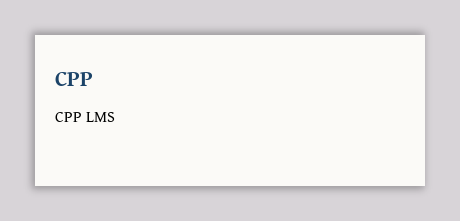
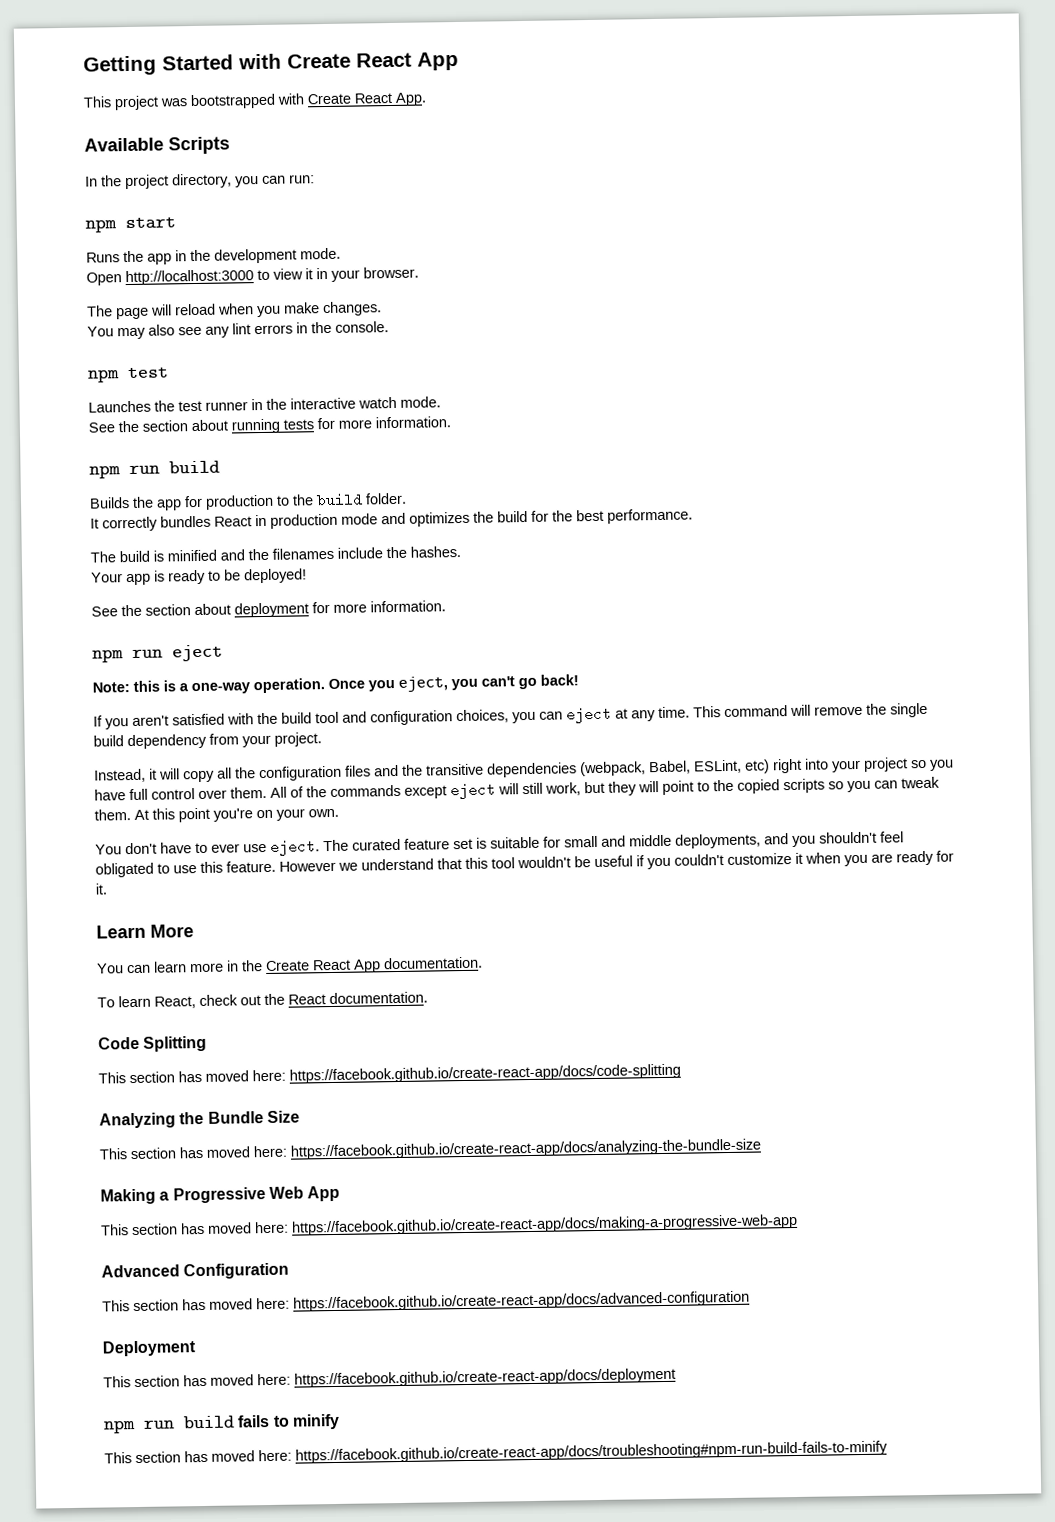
[55,71,93,86] [55,112,116,122] CPP // CPP LMS -> [83,51,459,76] [83,92,427,111] [84,136,230,155] [85,173,315,190] [85,217,176,233] [86,247,341,265] [86,266,419,286] [87,301,382,320] [87,321,389,340] [88,367,169,383] [88,396,441,413] [88,416,451,434] [89,460,220,479] [89,492,407,511] [90,508,693,532] [90,545,461,563] [91,568,307,586] [91,600,446,618] [92,644,223,663] [92,674,579,695] [93,702,928,730] [93,732,322,750] [94,757,954,783] [94,776,940,801] [94,807,339,823] [95,831,904,856] [95,850,954,878] [95,883,107,895] [96,924,194,939] [97,956,483,974] [97,991,428,1009] [98,1035,208,1052] [98,1063,681,1084] [99,1110,300,1129] [99,1138,761,1160] [100,1185,341,1205] [100,1213,798,1236] [101,1262,290,1280] [102,1290,750,1312] [102,1340,196,1357] [103,1367,676,1388] [103,1413,340,1434] [104,1440,888,1464] Getting Started with Create React App // This project was bootstrapped with Create React App. // Available Scripts // In the project directory, you can run: // npm start // Runs the app in the development mode. // Open http://localhost:3000 to view it in your browser. // The page will reload when you make changes. // You may also see any lint errors in the console. // npm test // Launches the test runner in the interactive watch mode. // See the section about running tests for more information. // npm run build // Builds the app for production to the build folder. // It correctly bundles React in production mode and optimizes the build for the best performance. // The build is minified and the filenames include the hashes. // Your app is ready to be deployed! // See the section about deployment for more information. // npm run eject // Note: this is a one-way operation. Once you eject, you can't go back! // If you aren't satisfied with the build tool and configuration choices, you can eject at any time. This command will remove the single build dependency from your project. // Instead, it will copy all the configuration files and the transitive dependencies (webpack, Babel, ESLint, etc) right into your project so you have full control over them. All of the commands except eject will still work, but they will point to the copied scripts so you can tweak them. At this point you're on your own. // You don't have to ever use eject. The curated feature set is suitable for small and middle deployments, and you shouldn't feel obligated to use this feature. However we understand that this tool wouldn't be useful if you couldn't customize it when you are ready for it. // Learn More // You can learn more in the Create React App documentation. // To learn React, check out the React documentation. // Code Splitting // This section has moved here: https://facebook.github.io/create-react-app/docs/code-splitting // Analyzing the Bundle Size // This section has moved here: https://facebook.github.io/create-react-app/docs/analyzing-the-bundle-size // Making a Progressive Web App // This section has moved here: https://facebook.github.io/create-react-app/docs/making-a-progressive-web-app // Advanced Configuration // This section has moved here: https://facebook.github.io/create-react-app/docs/advanced-configuration // Deployment // This section has moved here: https://facebook.github.io/create-react-app/docs/deployment // npm run build fails to minify // This section has moved here: https://facebook.github.io/create-react-app/docs/troubleshooting#npm-run-build-fails-to-minify

